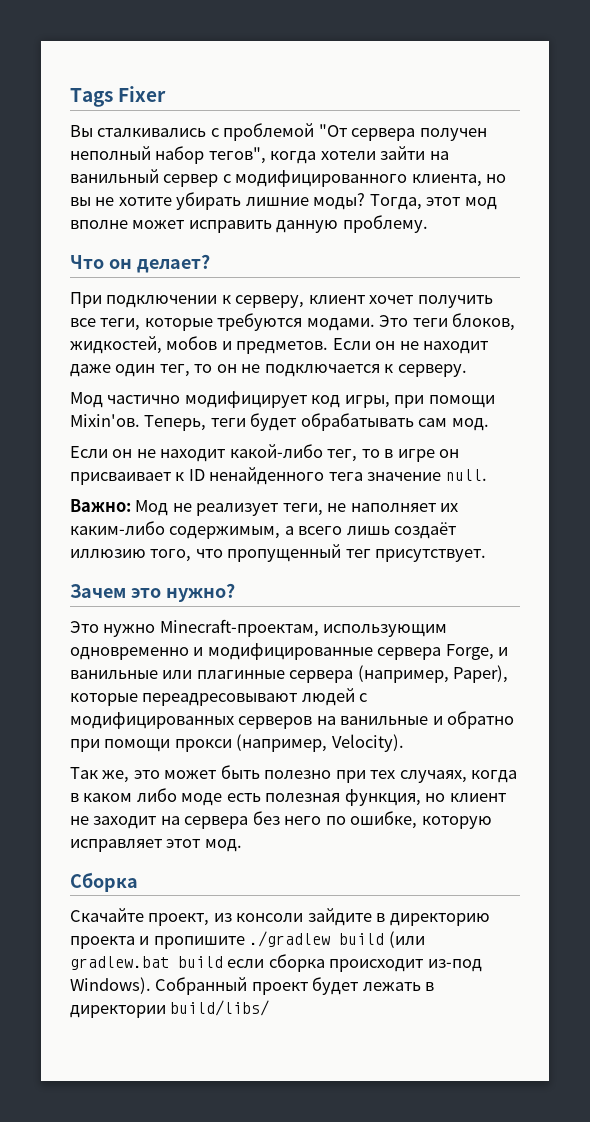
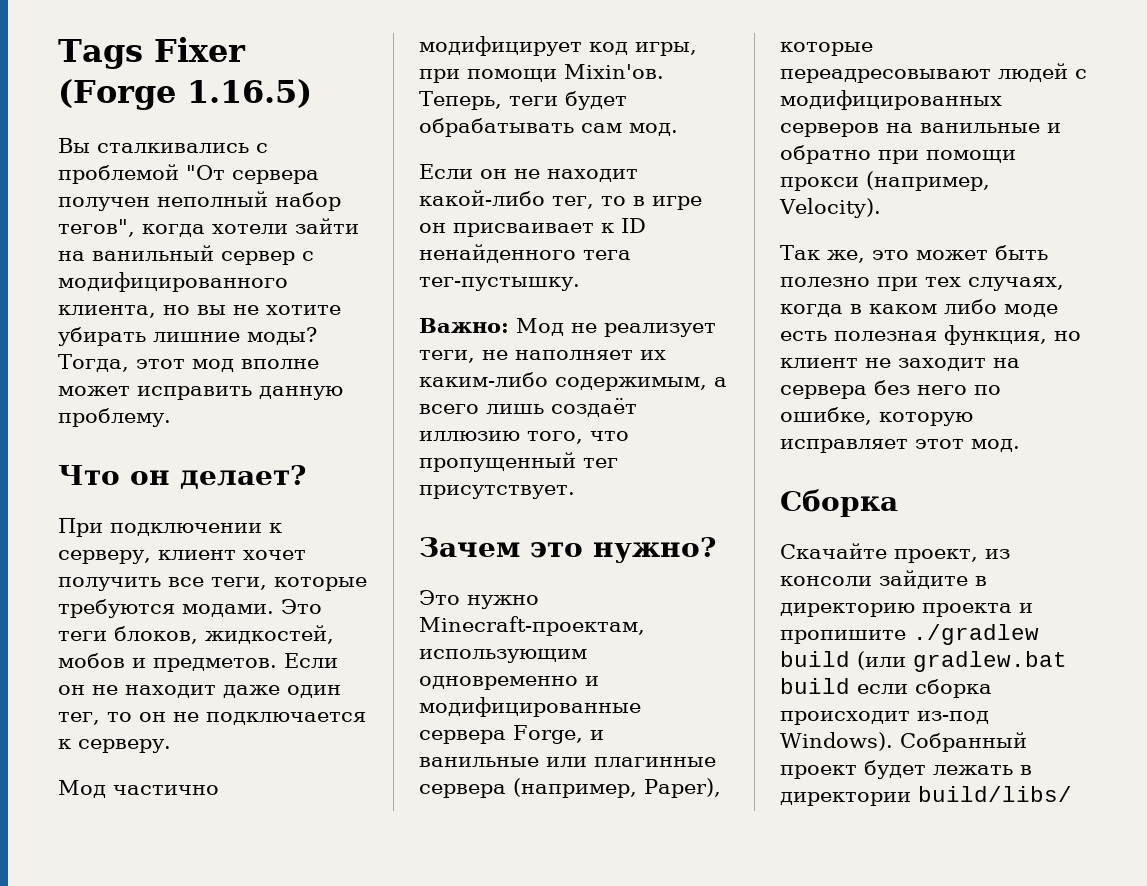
(167, 94) none -> [58,79,312,110] (Forge 1.16.5)
[367,469,487,481] значение null. -> [419,277,580,291] тег-пустышку.

